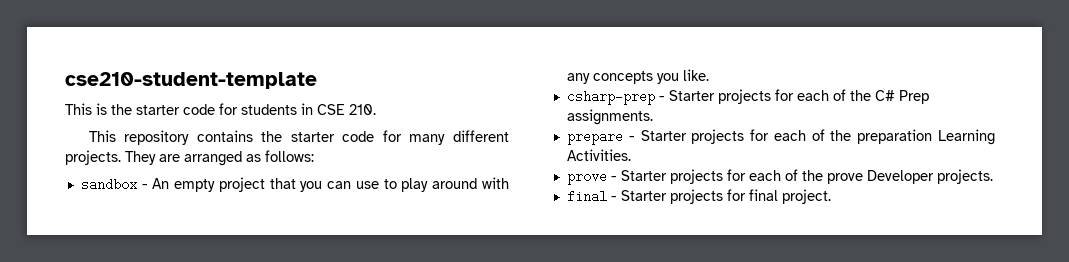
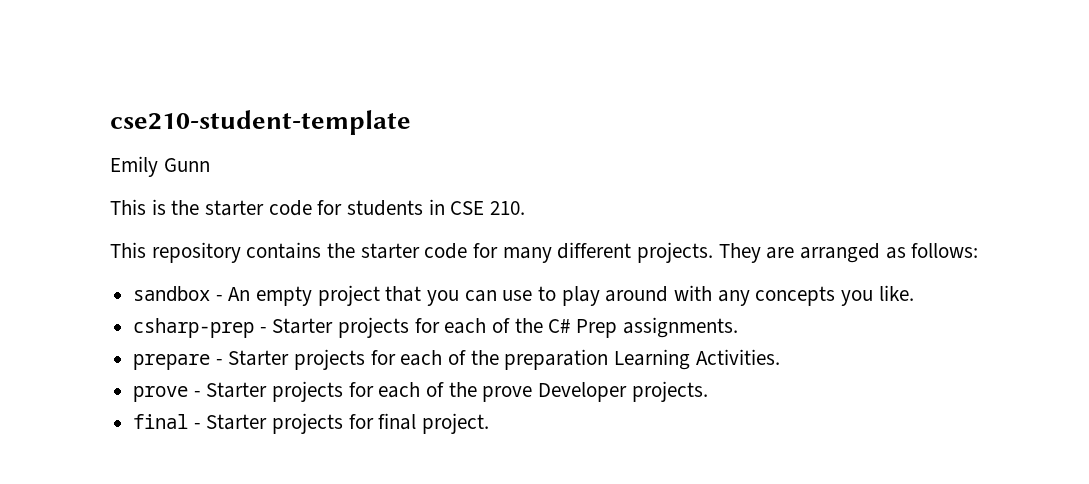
(317, 80) none -> [110,156,210,177] // Emily Gunn

